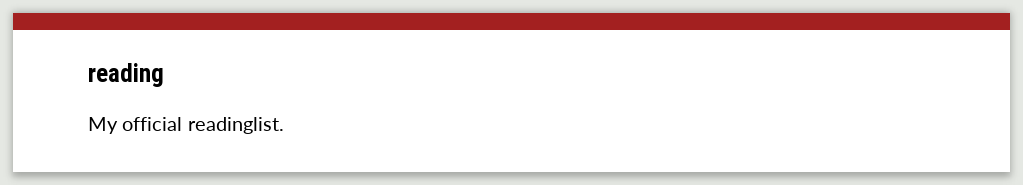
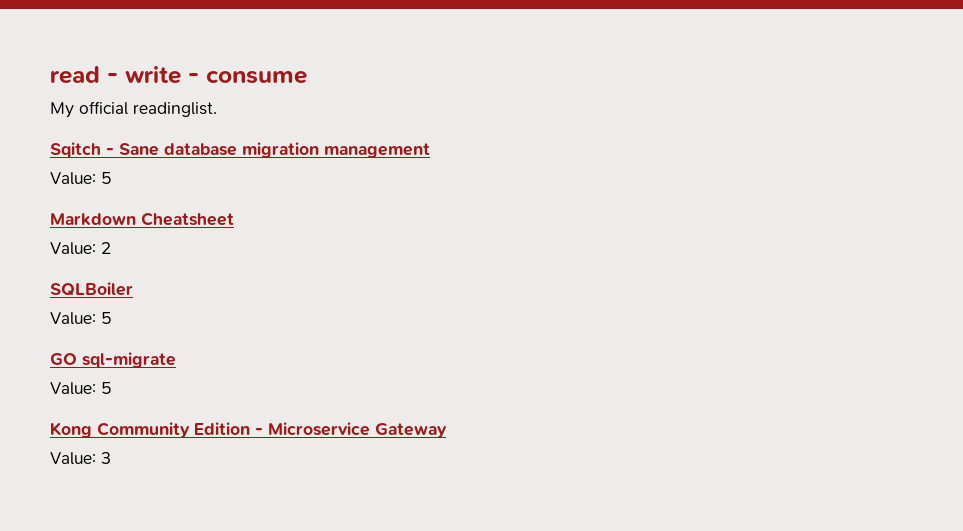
[88,63,164,87] [88,117,284,134] reading // My official readinglist. -> [50,66,307,84] [50,101,217,118] [50,142,430,158] [50,172,112,185] [50,212,234,226] [50,242,111,255] [50,282,133,296] [50,312,112,325] [50,352,176,368] [50,382,112,395] [50,422,447,438] [50,452,111,465] read - write - consume // My official readinglist. // Sqitch - Sane database migration management // Value: 5 // Markdown Cheatsheet // Value: 2 // SQLBoiler // Value: 5 // GO sql-migrate // Value: 5 // Kong Community Edition - Microservice Gateway // Value: 3

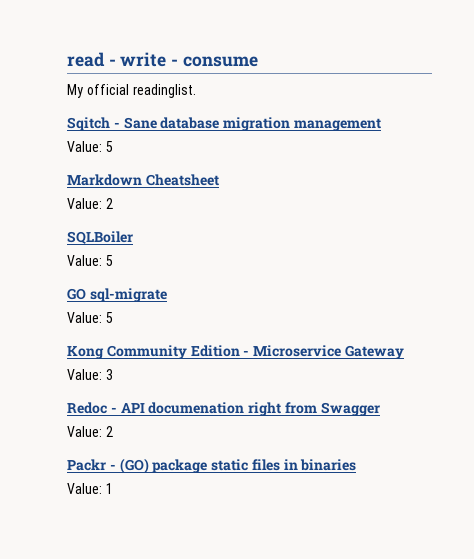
(111, 458) none -> [67,402,380,416] [67,426,113,437] [67,458,357,474] [67,483,113,494] // Redoc - API documenation right from Swagger // Value: 2 // Packr - (GO) package static files in binaries // Value: 1

